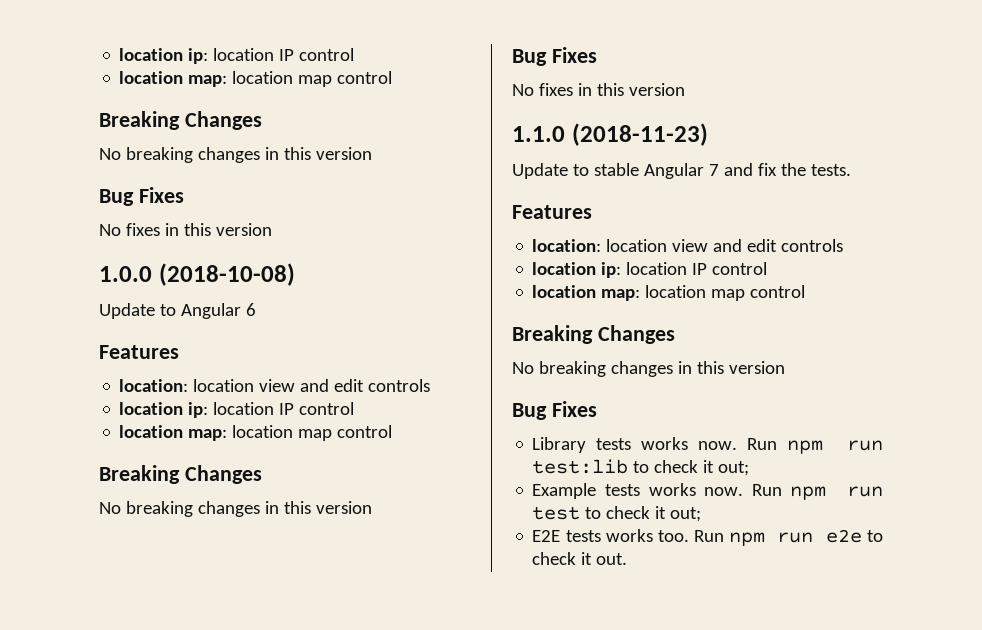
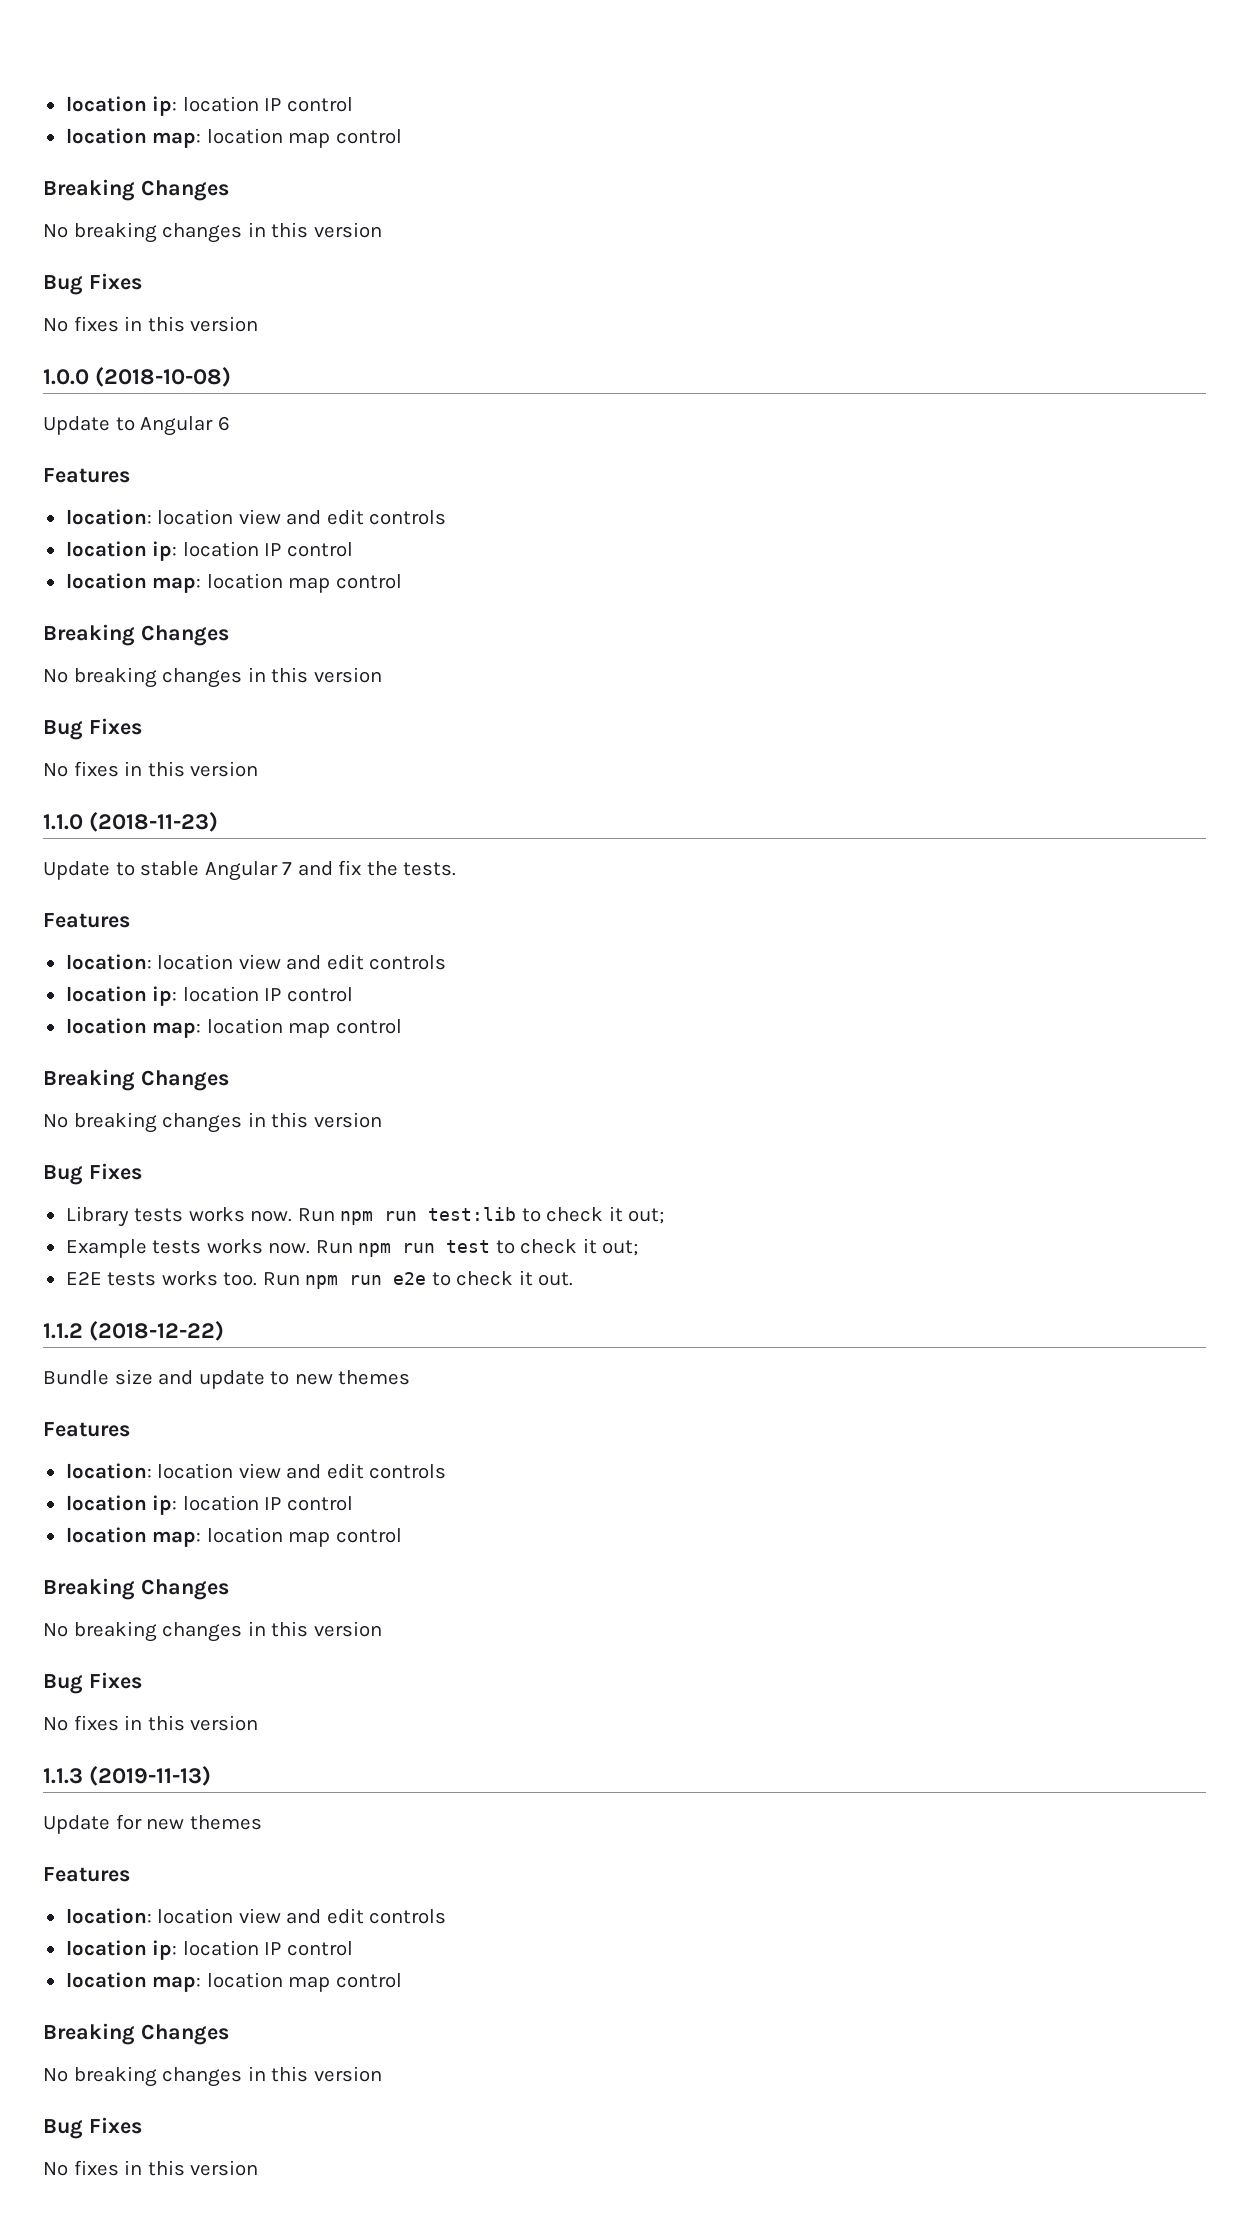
(628, 559) none -> [43,1321,225,1341] [43,1369,411,1389] [43,1422,130,1437] [65,1463,447,1479] [65,1495,353,1515] [65,1527,402,1547] [43,1578,229,1600] [43,1621,382,1642] [43,1672,142,1694] [43,1715,259,1731] [43,1766,212,1786] [43,1814,262,1834] [43,1867,130,1882] [65,1908,447,1924] [65,1940,353,1960] [65,1972,402,1992] [43,2023,229,2045] [43,2066,382,2087] [43,2117,142,2139] [43,2160,259,2176] // 1.1.2 (2018-12-22) // Bundle size and update to new themes // Features // location: location view and edit controls // location ip: location IP control // location map: location map control // Breaking Changes // No breaking changes in this version // Bug Fixes // No fixes in this version // 1.1.3 (2019-11-13) // Update for new themes // Features // location: location view and edit controls // location ip: location IP control // location map: location map control // Breaking Changes // No breaking changes in this version // Bug Fixes // No fixes in this version

